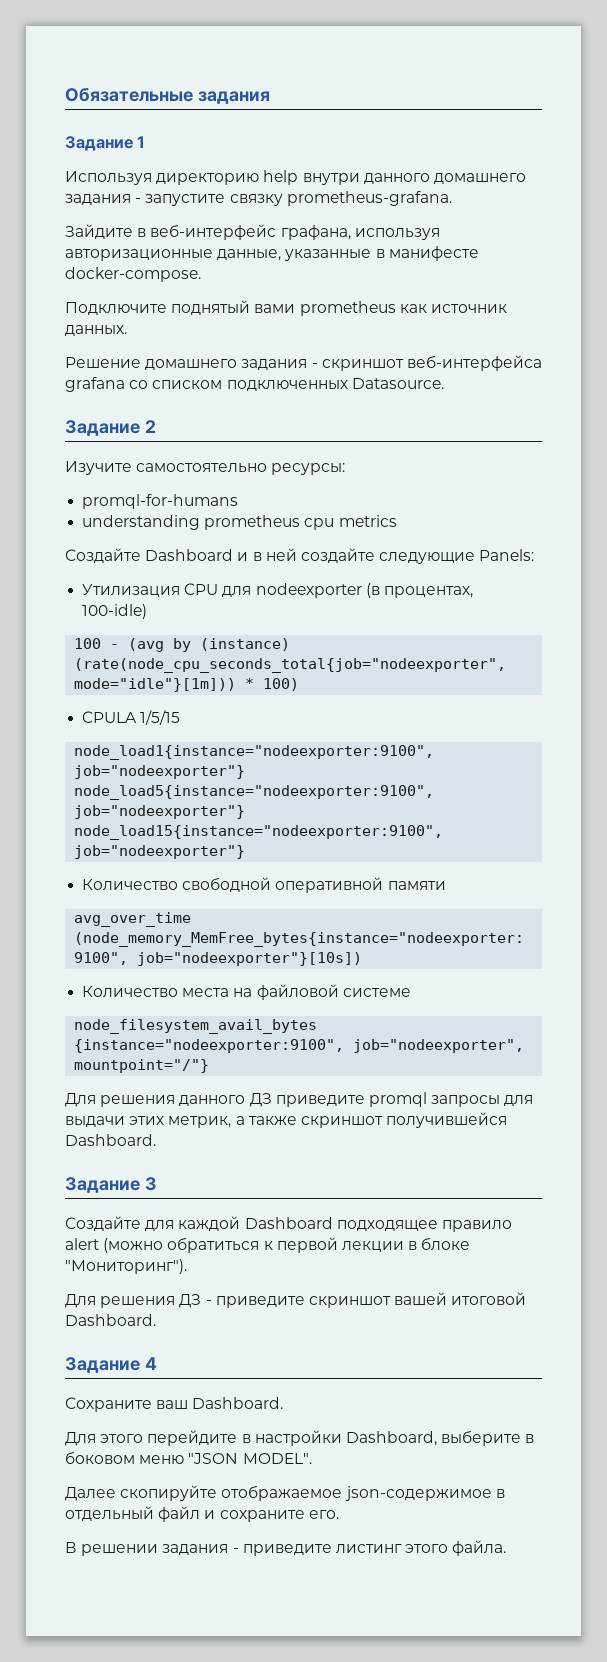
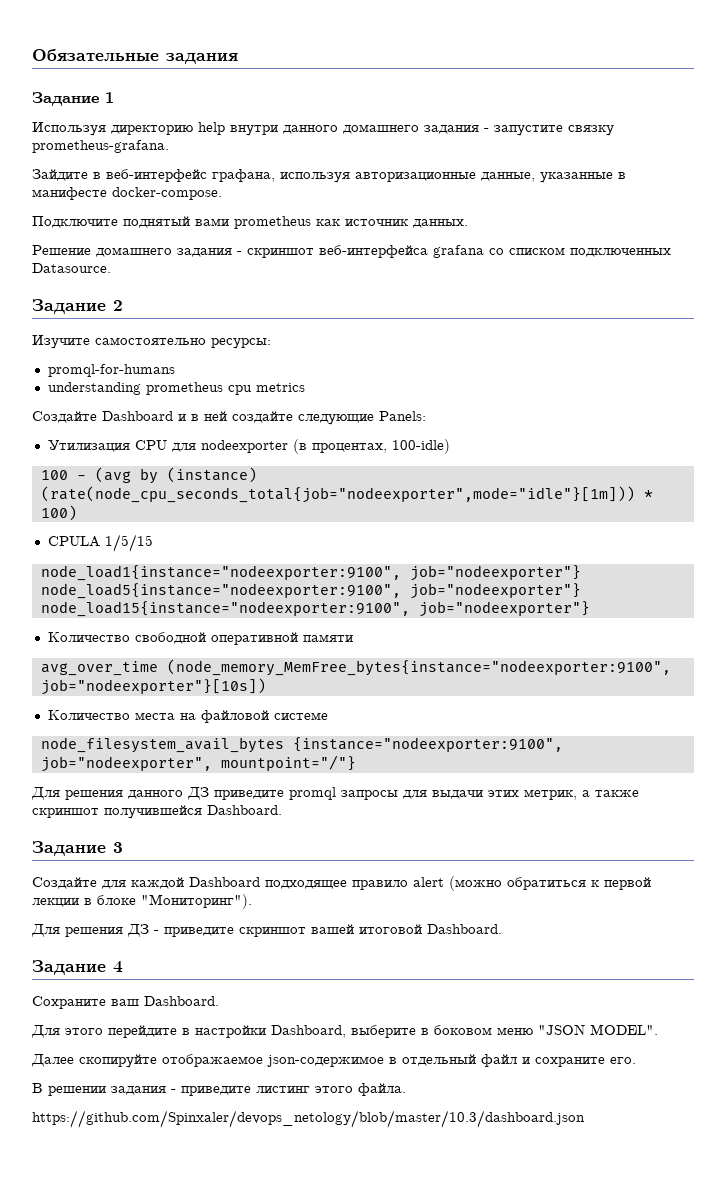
(507, 1548) none -> [32,1110,585,1128] // https://github.com/Spinxaler/devops_netology/blob/master/10.3/dashboard.json

